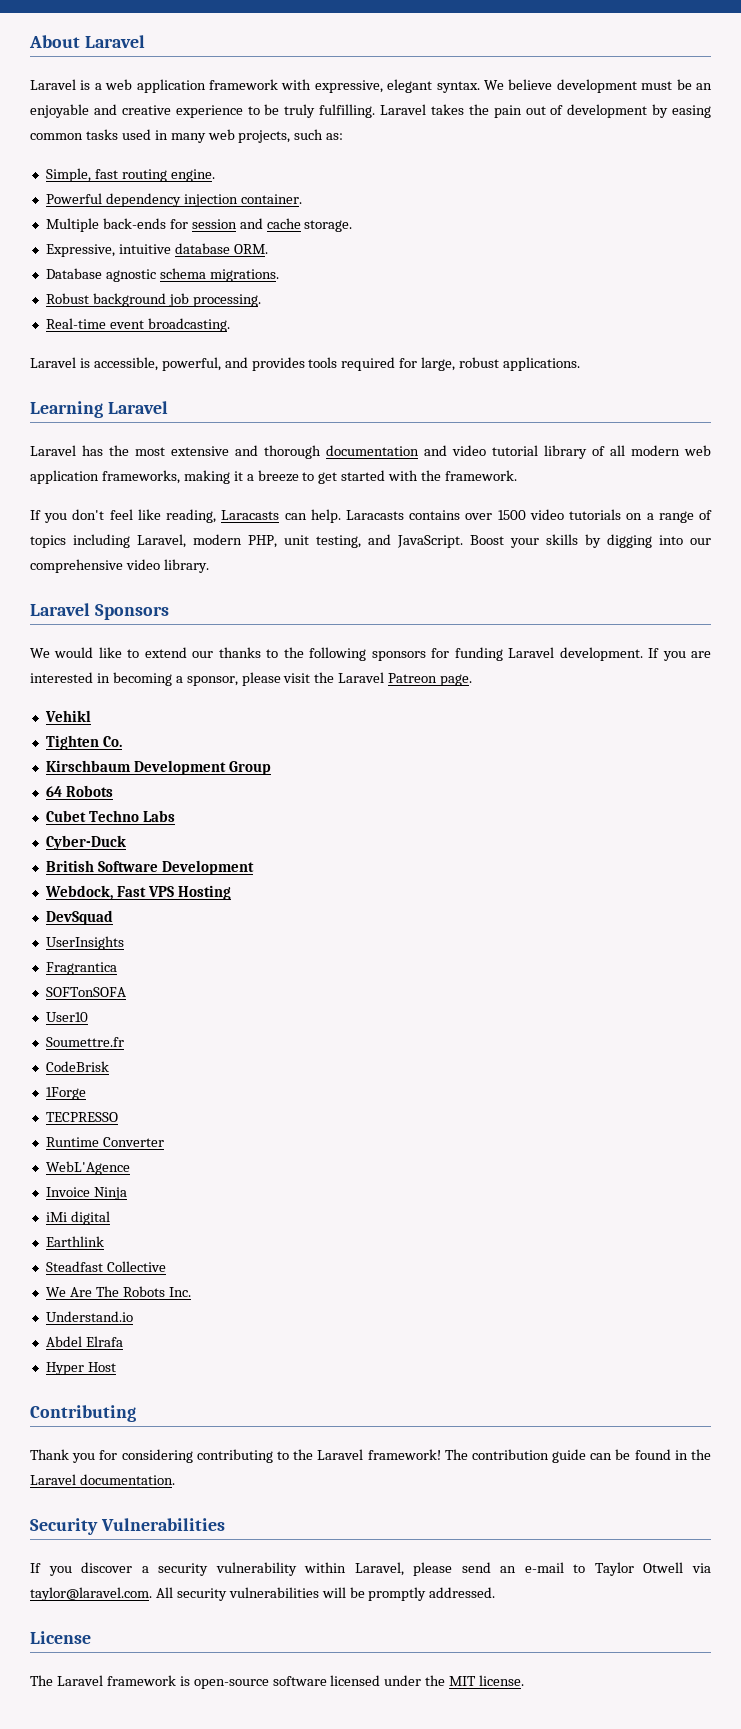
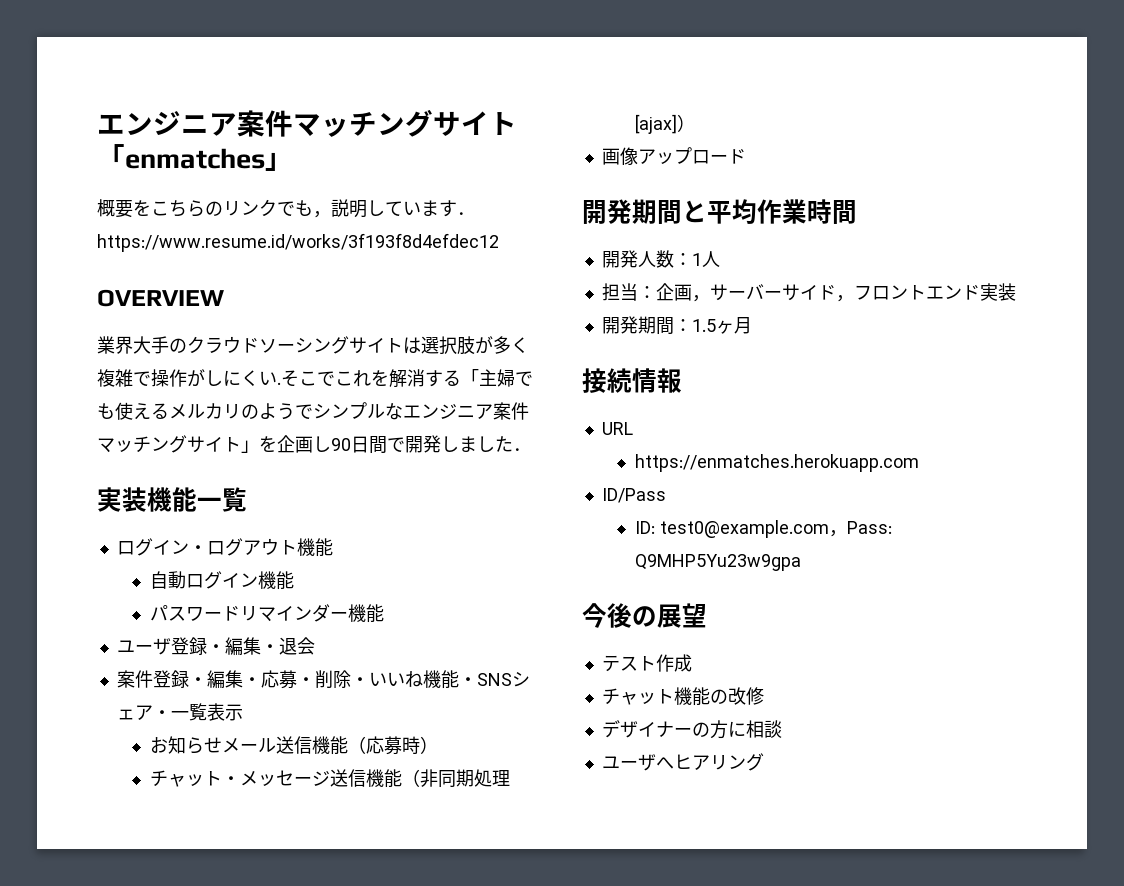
[29,35,145,48] [30,79,712,93] [30,104,711,118] [30,129,344,143] [45,168,215,182] [45,193,302,207] [45,218,353,232] [45,243,268,257] [45,268,279,282] [45,293,261,307] [45,318,230,332] [30,357,581,371] [30,401,168,418] [30,445,711,459] [30,470,518,484] [30,509,712,523] [30,534,711,548] [30,559,209,573] [30,603,169,620] [30,647,712,661] [30,672,473,686] [44,710,91,722] [45,735,122,750] [45,760,271,775] [45,785,113,797] [45,810,175,822] [45,835,126,850] [45,860,254,875] [44,885,231,900] [45,910,113,925] [45,936,124,950] [45,962,117,975] [45,987,126,997] [45,1012,88,1022] [45,1037,124,1047] [45,1061,109,1072] [45,1087,86,1100] [45,1112,118,1122] [45,1137,164,1147] [45,1161,130,1175] [45,1187,127,1200] [45,1211,110,1225] [45,1236,104,1247] [45,1261,166,1272] [45,1286,191,1297] [45,1311,133,1322] [45,1336,123,1347] [45,1362,116,1375] [30,1405,136,1422] [30,1449,711,1463] [30,1474,175,1485] [30,1518,225,1535] [30,1562,711,1576] [30,1587,496,1601] [30,1631,91,1644] [30,1675,525,1689] About Laravel // Laravel is a web application framework with expressive, elegant syntax. We believe development must be an enjoyable and creative experience to be truly fulfilling. Laravel takes the pain out of development by easing common tasks used in many web projects, such as: // Simple, fast routing engine. // Powerful dependency injection container. // Multiple back-ends for session and cache storage. // Expressive, intuitive database ORM. // Database agnostic schema migrations. // Robust background job processing. // Real-time event broadcasting. // Laravel is accessible, powerful, and provides tools required for large, robust applications. // Learning Laravel // Laravel has the most extensive and thorough documentation and video tutorial library of all modern web application frameworks, making it a breeze to get started with the framework. // If you don't feel like reading, Laracasts can help. Laracasts contains over 1500 video tutorials on a range of topics including Laravel, modern PHP, unit testing, and JavaScript. Boost your skills by digging into our comprehensive video library. // Laravel Sponsors // We would like to extend our thanks to the following sponsors for funding Laravel development. If you are interested in becoming a sponsor, please visit the Laravel Patreon page. // Vehikl // Tighten Co. // Kirschbaum Development Group // 64 Robots // Cubet Techno Labs // Cyber-Duck // British Software Development // Webdock, Fast VPS Hosting // DevSquad // UserInsights // Fragrantica // SOFTonSOFA // User10 // Soumettre.fr // CodeBrisk // 1Forge // TECPRESSO // Runtime Converter // WebL'Agence // Invoice Ninja // iMi digital // Earthlink // Steadfast Collective // We Are The Robots Inc. // Understand.io // Abdel Elrafa // Hyper Host // Contributing // Thank you for considering contributing to the Laravel framework! The contribution guide can be found in the Laravel documentation. // Security Vulnerabilities // If you discover a security vulnerability within Laravel, please send an e-mail to Taylor Otwell via taylor@laravel.com. All security vulnerabilities will be promptly addressed. // License // The Laravel framework is open-source software licensed under the MIT license. -> [97,109,517,137] [97,144,293,171] [97,199,475,218] [97,233,499,252] [97,289,224,307] [97,336,529,355] [97,369,533,388] [97,402,529,420] [97,435,531,454] [97,487,247,512] [116,538,333,557] [149,571,294,590] [149,604,384,623] [116,637,315,656] [116,670,530,689] [116,703,243,721] [149,736,438,755] [149,769,510,788] [634,114,695,134] [601,147,746,165] [582,199,857,224] [601,250,720,268] [601,283,1016,302] [601,316,752,335] [582,368,682,393] [601,422,633,435] [634,454,919,472] [601,488,666,503] [634,520,892,538] [634,554,801,571] [582,603,707,628] [601,654,692,672] [601,687,764,706] [601,720,782,739] [601,753,764,771] エンジニア案件マッチングサイト「enmatches」 // 概要をこちらのリンクでも，説明しています．https://www.resume.id/works/3f193f8d4efdec12 // OVERVIEW // 業界大手のクラウドソーシングサイトは選択肢が多く複雑で操作がしにくい.そこでこれを解消する「主婦でも使えるメルカリのようでシンプルなエンジニア案件マッチングサイト」を企画し90日間で開発しました． // 実装機能一覧 // ログイン・ログアウト機能 // 自動ログイン機能 // パスワードリマインダー機能 // ユーザ登録・編集・退会 // 案件登録・編集・応募・削除・いいね機能・SNSシェア・一覧表示 // お知らせメール送信機能（応募時） // チャット・メッセージ送信機能（非同期処理[ajax]） // 画像アップロード // 開発期間と平均作業時間 // 開発人数：1人 // 担当：企画，サーバーサイド，フロントエンド実装 // 開発期間：1.5ヶ月 // 接続情報 // URL // https://enmatches.herokuapp.com // ID/Pass // ID: test0@example.com，Pass: Q9MHP5Yu23w9gpa // 今後の展望 // テスト作成 // チャット機能の改修 // デザイナーの方に相談 // ユーザへヒアリング

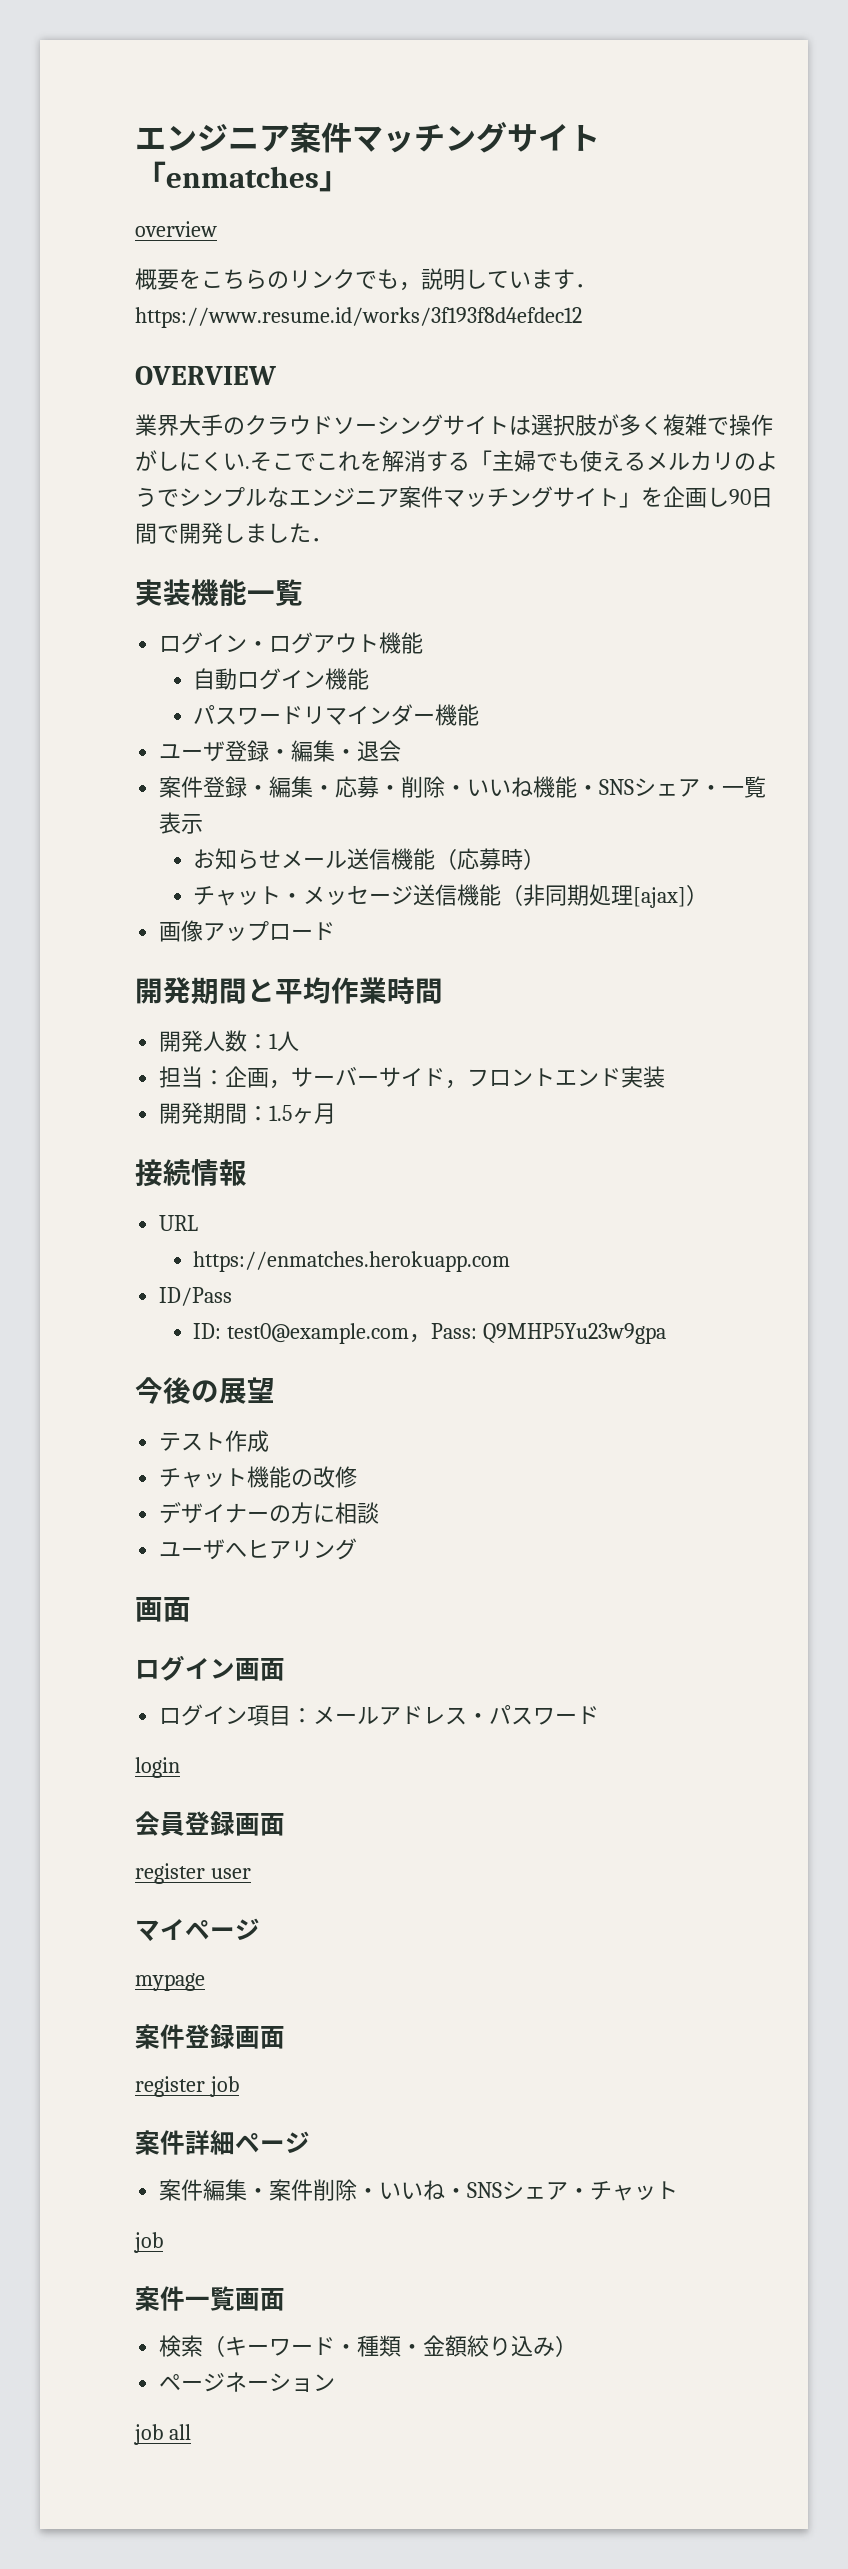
(293, 161) none -> [135,221,217,237] // overview
(764, 762) none -> [135,1597,191,1622] [135,1655,285,1681] [159,1704,600,1726] [135,1757,180,1778] [135,1811,285,1836] [135,1863,251,1884] [135,1918,260,1942] [135,1973,205,1991] [135,2024,285,2049] [135,2076,239,2097] [135,2130,310,2155] [159,2179,679,2201] [134,2232,163,2253] [135,2286,285,2311] [159,2335,578,2357] [159,2372,336,2392] [134,2424,191,2445] // 画面 // ログイン画面 // ログイン項目：メールアドレス・パスワード // login // 会員登録画面 // register user // マイページ // mypage // 案件登録画面 // register job // 案件詳細ページ // 案件編集・案件削除・いいね・SNSシェア・チャット // job // 案件一覧画面 // 検索（キーワード・種類・金額絞り込み） // ページネーション // job all

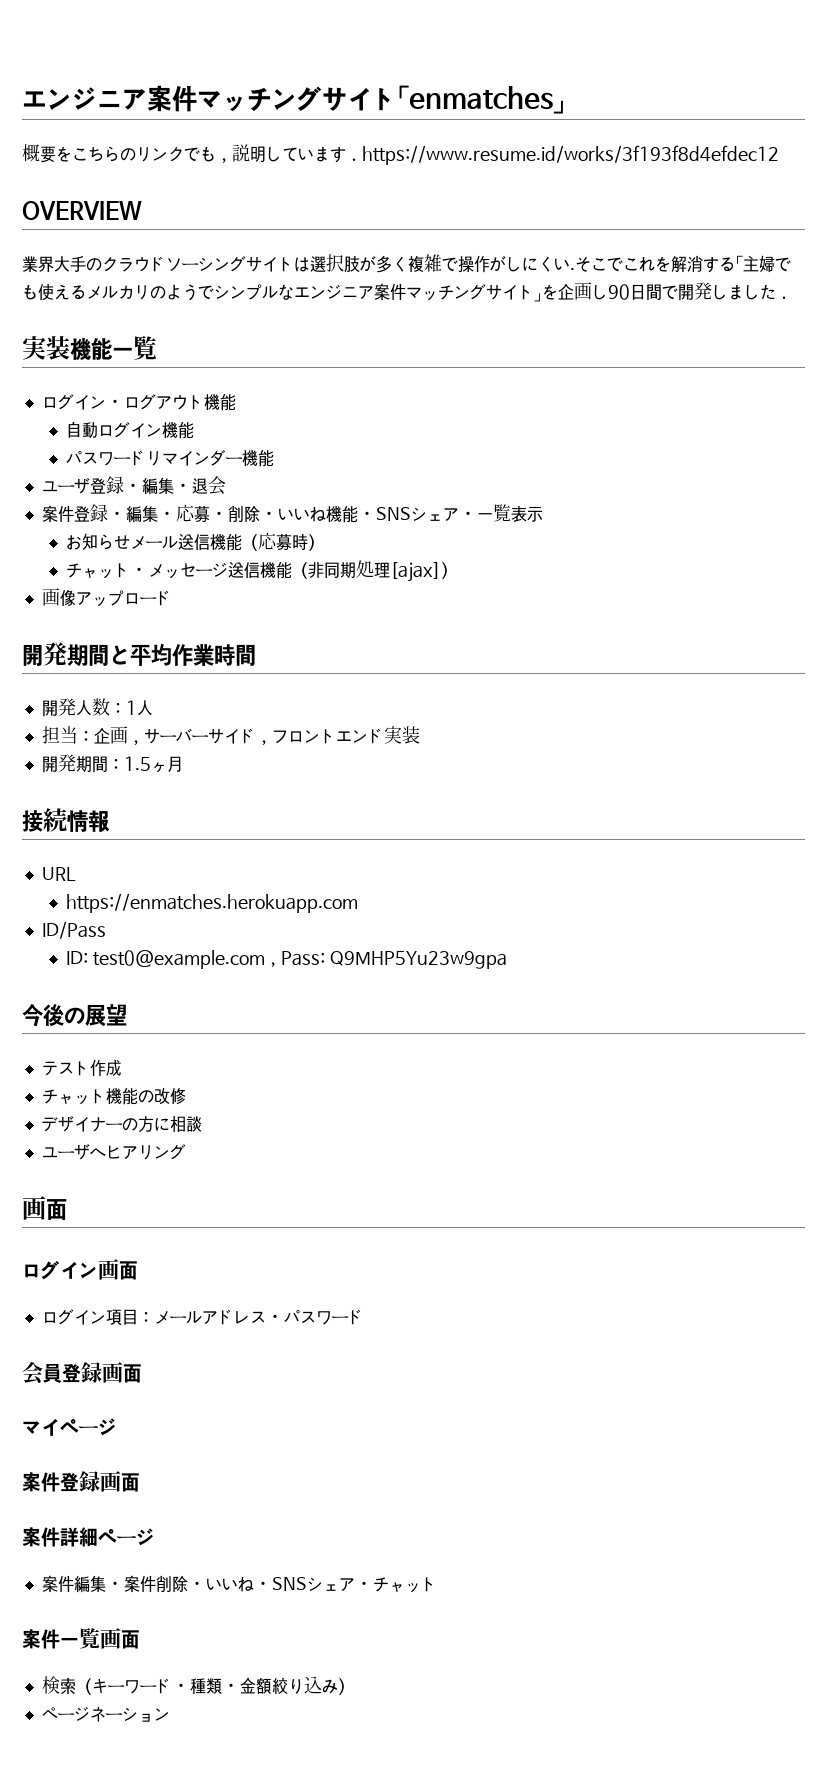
[135,221,217,237] // overview -> (565, 107) none
[135,1757,180,1778] // login -> (364, 1317) none
[135,1863,251,1884] // register user -> (142, 1373) none
[135,1973,205,1991] // mypage -> (117, 1427) none
[135,2076,239,2097] // register job -> (140, 1482) none
[134,2232,163,2253] // job -> (437, 1584) none
[134,2424,191,2445] // job all -> (170, 1714) none

